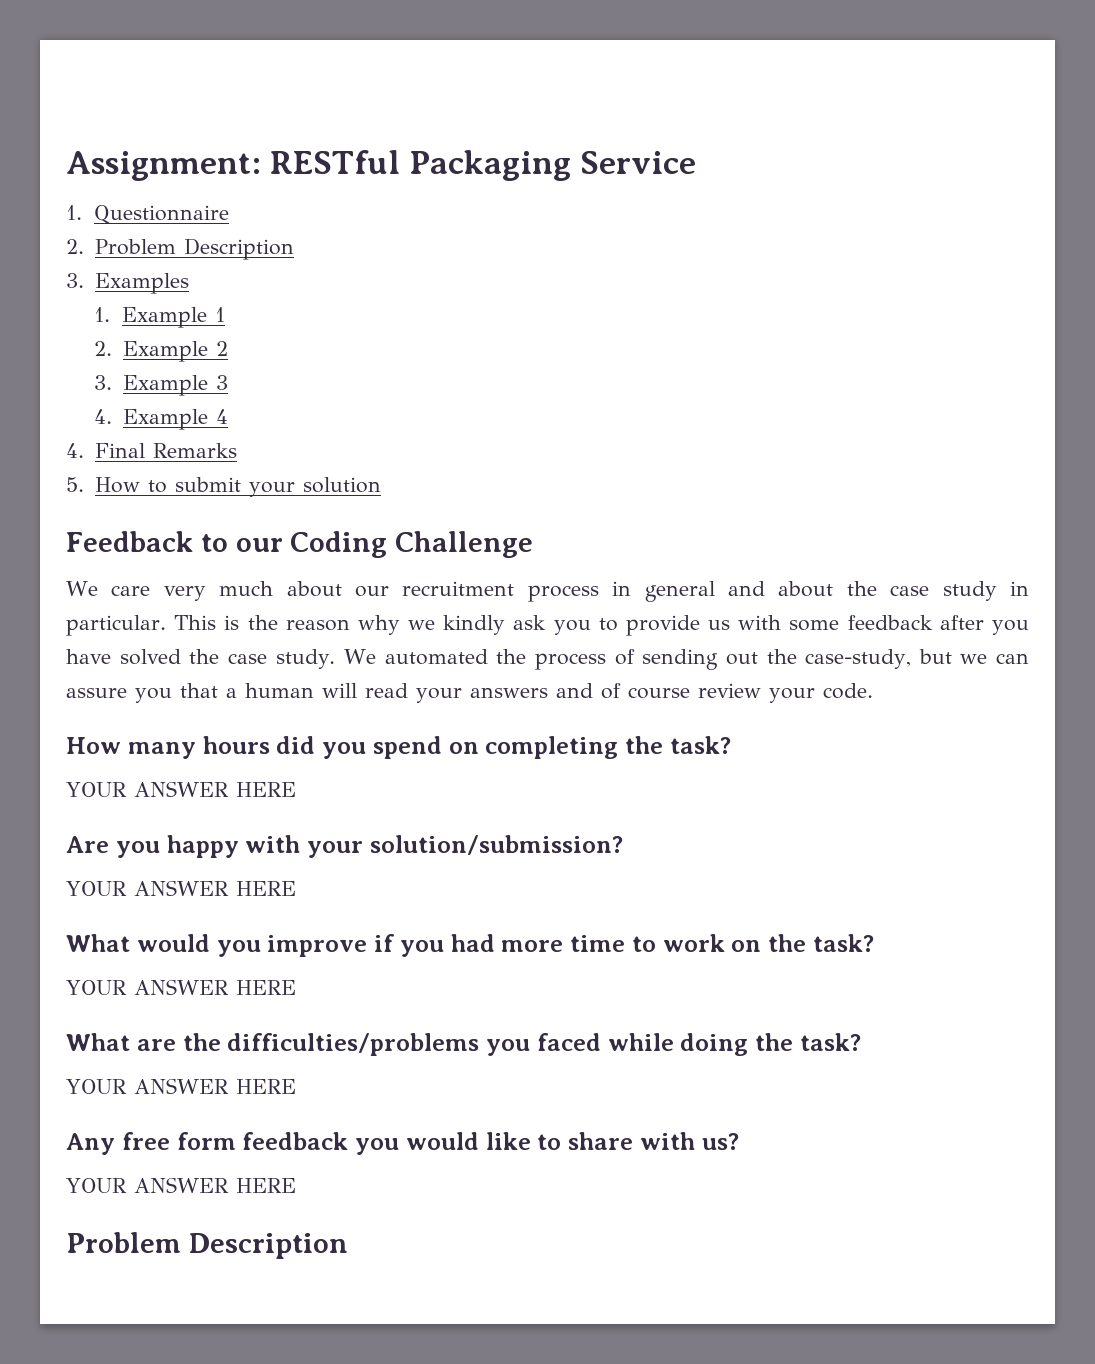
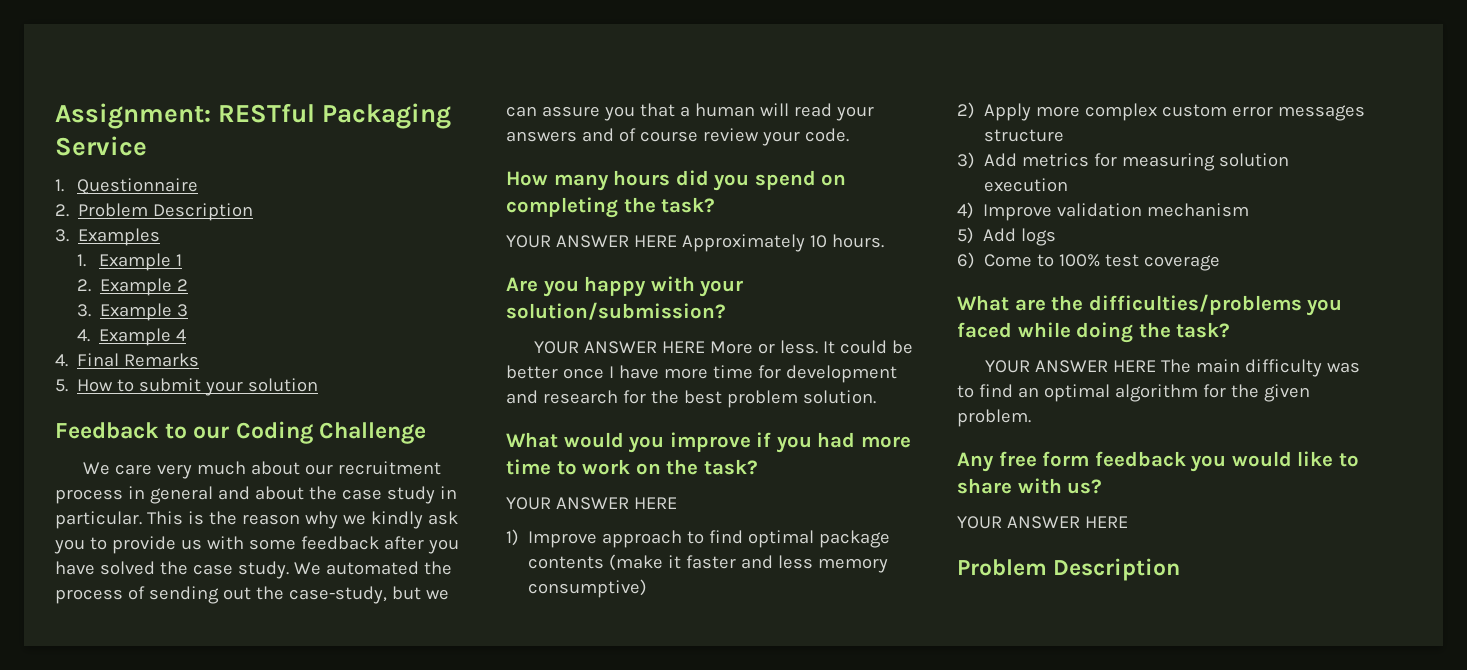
(296, 789) none -> [681,234,884,252] Approximately 10 hours.
(296, 888) none -> [710,340,914,354] [506,365,897,383] [506,390,876,408] More or less. It could be better once I have more time for development and research for the best problem solution.
(296, 987) none -> [506,529,891,548] [528,554,889,573] [528,579,648,598] [957,102,1366,121] [984,129,1065,142] [957,152,1290,171] [984,178,1069,192] [957,202,1250,221] [957,227,1057,246] [957,252,1221,271] // 1) Improve approach to find optimal package contents (make it faster and less memory consumptive) // 2) Apply more complex custom error messages structure // 3) Add metrics for measuring solution execution // 4) Improve validation mechanism // 5) Add logs // 6) Come to 100% test coverage
(296, 1086) none -> [1161,359,1361,377] [957,384,1310,402] [957,409,1031,427] The main difficulty was to find an optimal algorithm for the given problem.

